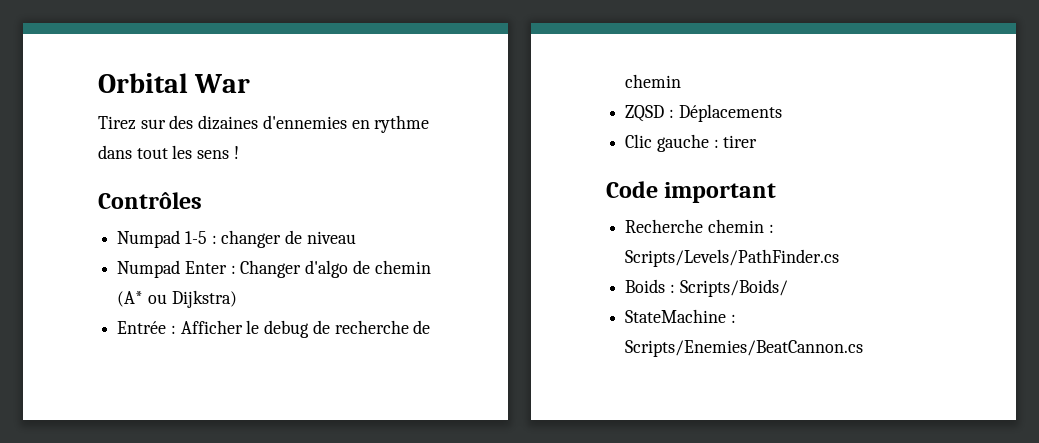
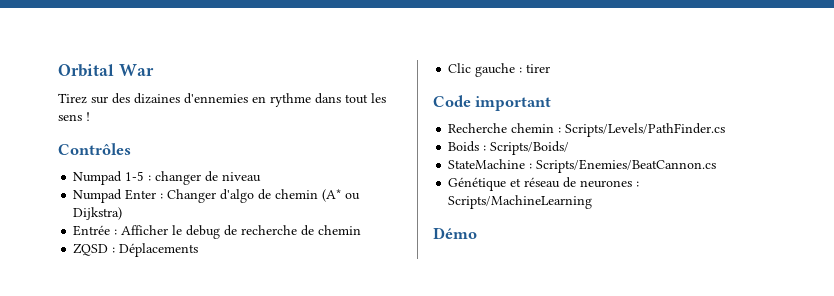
(864, 348) none -> [448,177,640,191] [448,195,593,209] [433,227,477,239] // Génétique et réseau de neurones : Scripts/MachineLearning // Démo

